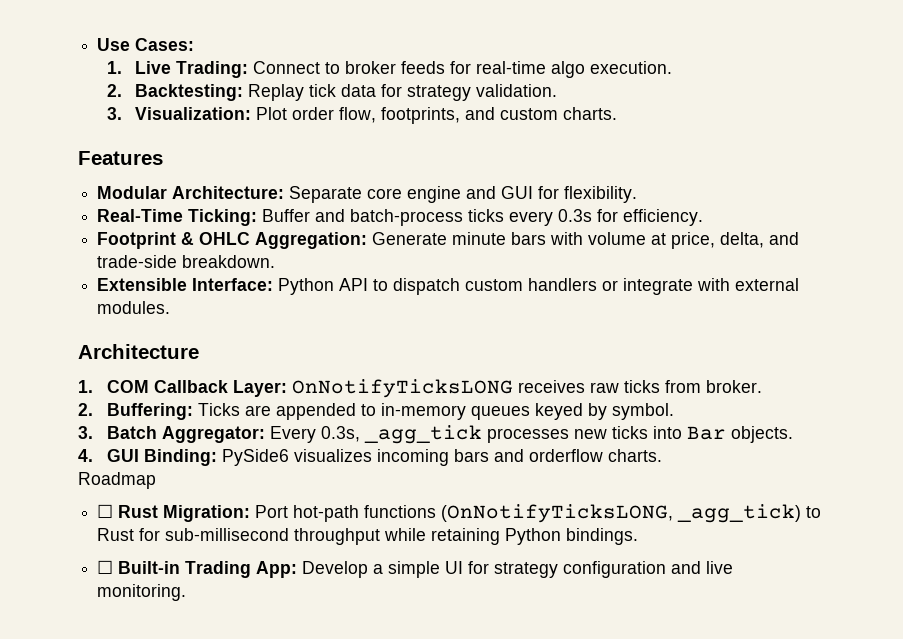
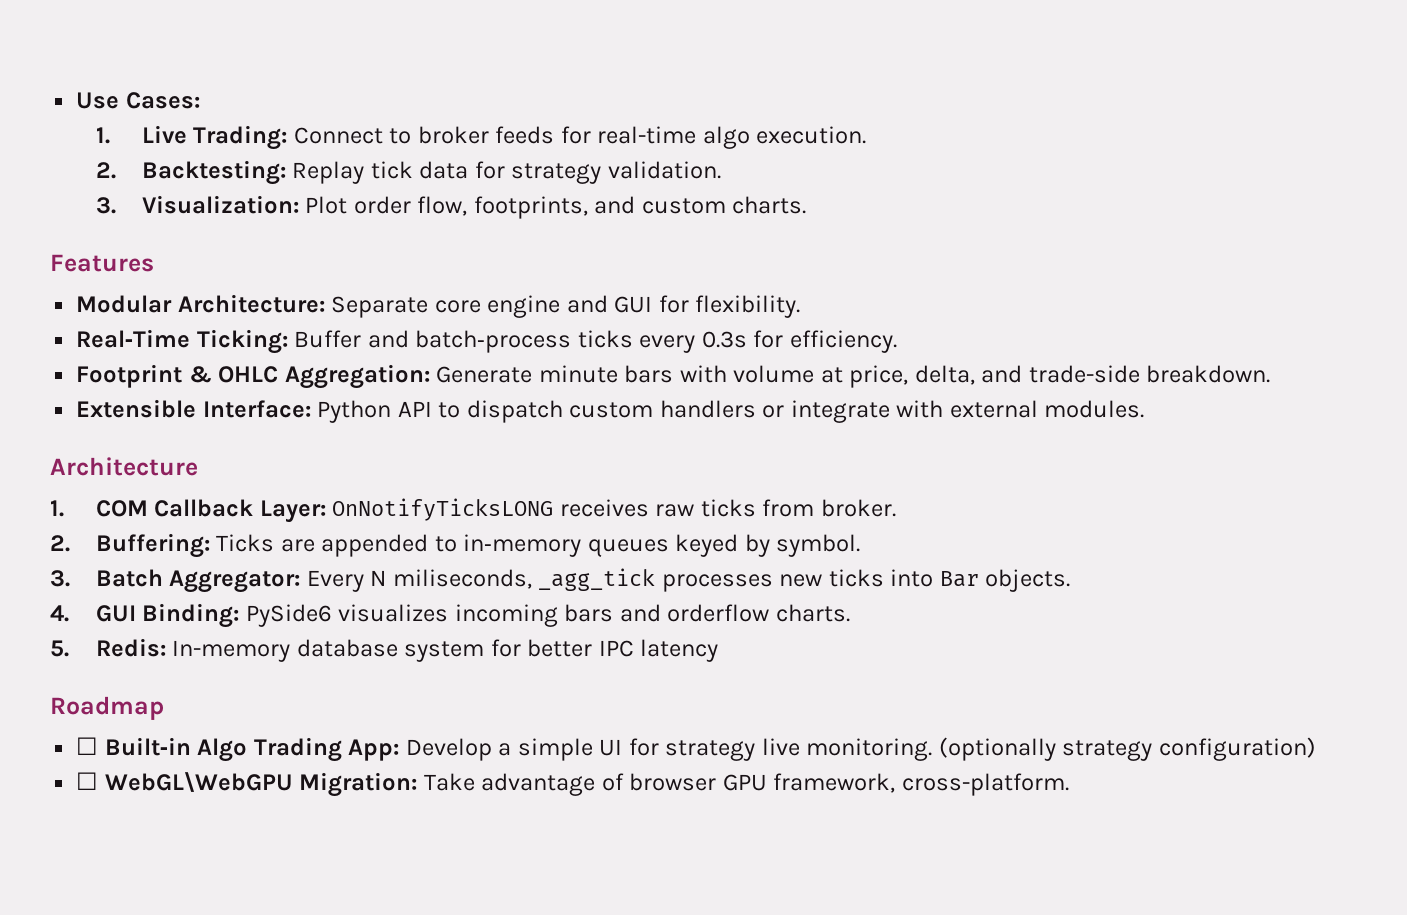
[320,426,360,442] 0.3s, -> [370,569,532,589] N miliseconds,
[78,472,156,489] [97,504,822,523] [97,528,639,545] Roadmap // ☐ Rust Migration: Port hot‐path functions (OnNotifyTicksLONG, _agg_tick) to Rust for sub‐millisecond throughput while retaining Python bindings. -> [50,638,719,662] [50,696,164,720] 5. Redis: In-memory database system for better IPC latency // Roadmap
(181, 567) none -> [197,738,248,762] Algo
[563,561,734,578] [97,584,187,601] configuration and live monitoring. -> [761,737,1316,761] [76,772,1069,797] live monitoring. (optionally strategy configuration) // ☐ WebGL\WebGPU Migration: Take advantage of browser GPU framework, cross-platform.

